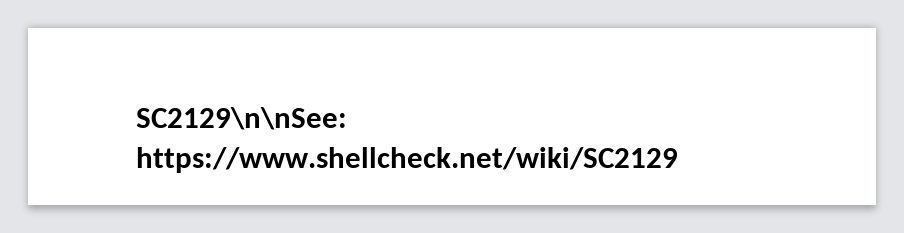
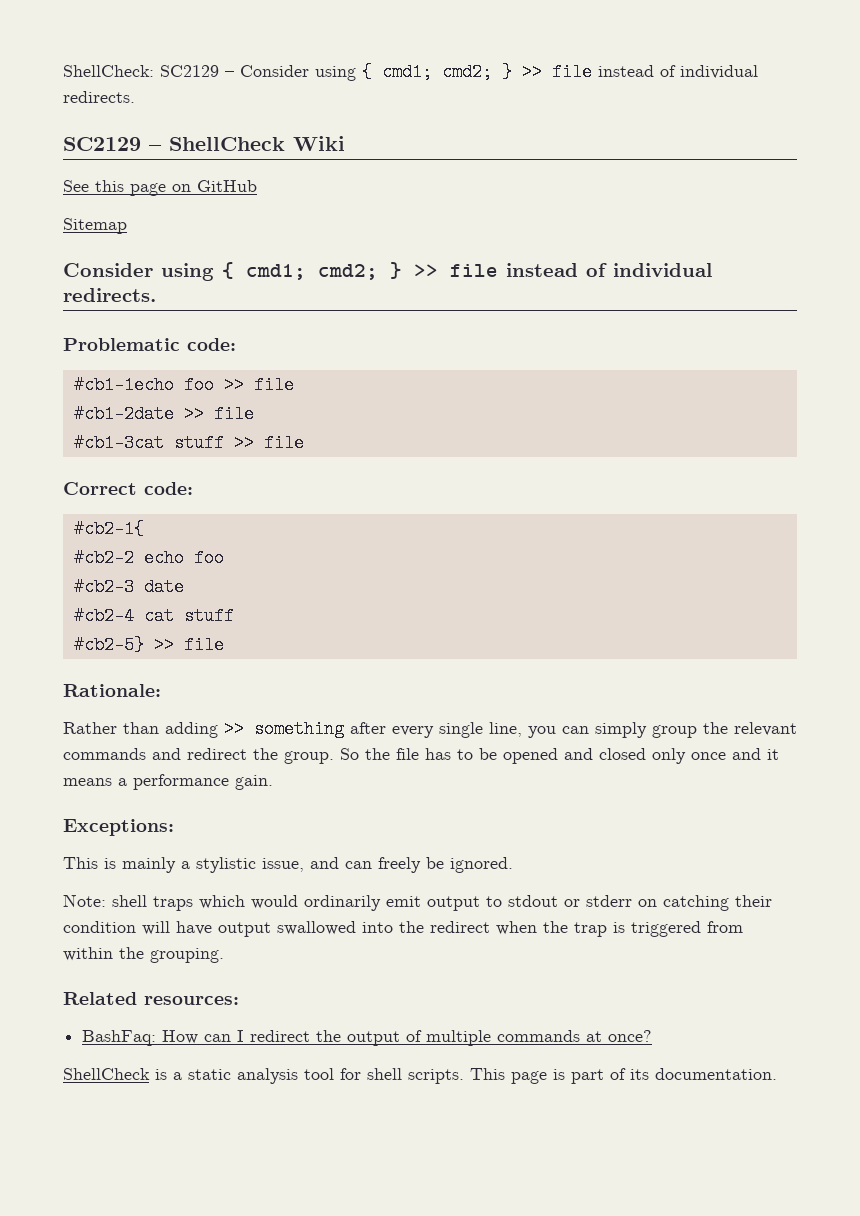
[136,107,347,130] [136,147,678,173] SC2129\n\nSee: https://www.shellcheck.net/wiki/SC2129 -> [63,63,758,81] [63,91,135,103] [63,136,345,151] [63,180,257,196] [63,218,127,234] [63,262,712,281] [63,288,156,302] [63,338,236,351] [73,376,294,394] [73,405,254,423] [73,434,304,452] [63,482,193,495] [73,520,144,538] [73,549,224,567] [73,578,184,596] [73,607,234,625] [73,636,224,654] [63,684,161,697] [63,720,797,738] [63,748,779,764] [63,774,273,790] [63,819,174,836] [63,857,513,873] [63,894,772,911] [63,921,743,937] [63,947,224,963] [63,992,239,1005] [82,1030,653,1046] [63,1068,777,1084] ShellCheck: SC2129 – Consider using { cmd1; cmd2; } >> file instead of individual redirects. // SC2129 – ShellCheck Wiki // See this page on GitHub // Sitemap // Consider using { cmd1; cmd2; } >> file instead of individual redirects. // Problematic code: // #cb1-1echo foo >> file // #cb1-2date >> file // #cb1-3cat stuff >> file // Correct code: // #cb2-1{ // #cb2-2 echo foo // #cb2-3 date // #cb2-4 cat stuff // #cb2-5} >> file // Rationale: // Rather than adding >> something after every single line, you can simply group the relevant commands and redirect the group. So the file has to be opened and closed only once and it means a performance gain. // Exceptions: // This is mainly a stylistic issue, and can freely be ignored. // Note: shell traps which would ordinarily emit output to stdout or stderr on catching their condition will have output swallowed into the redirect when the trap is triggered from within the grouping. // Related resources: // BashFaq: How can I redirect the output of multiple commands at once? // ShellCheck is a static analysis tool for shell scripts. This page is part of its documentation.

